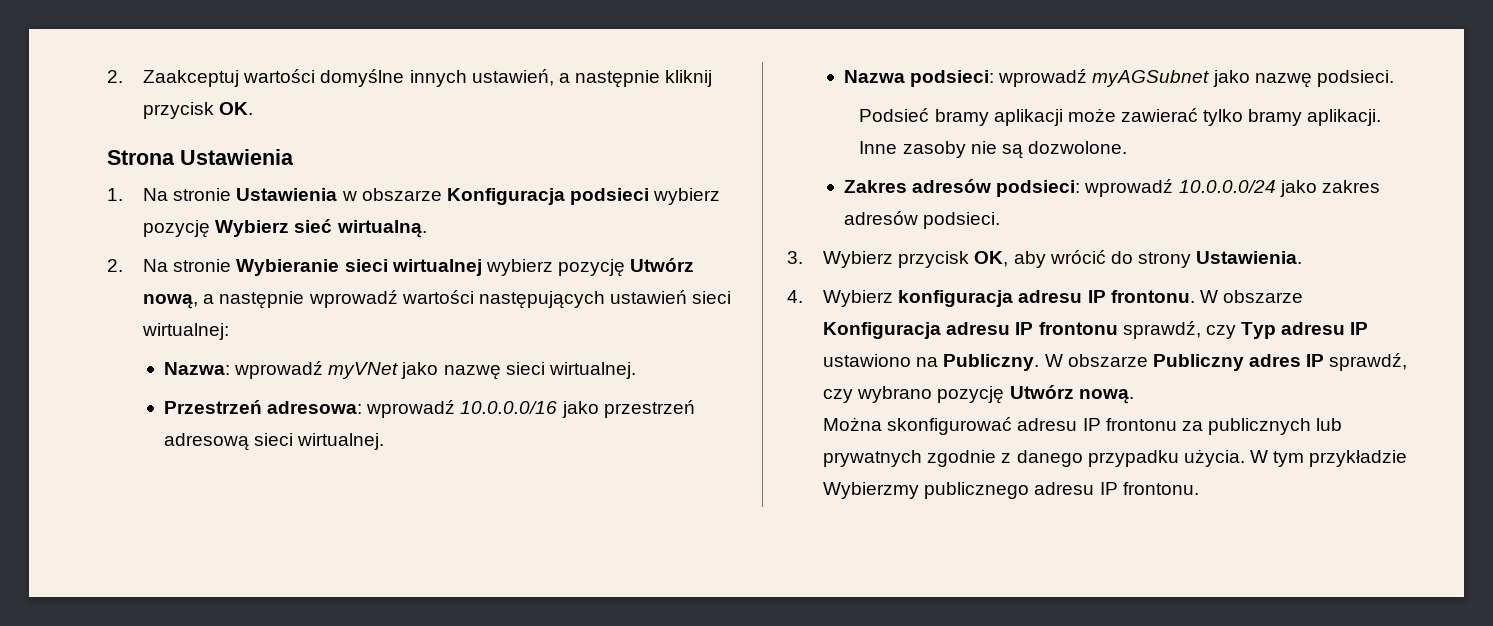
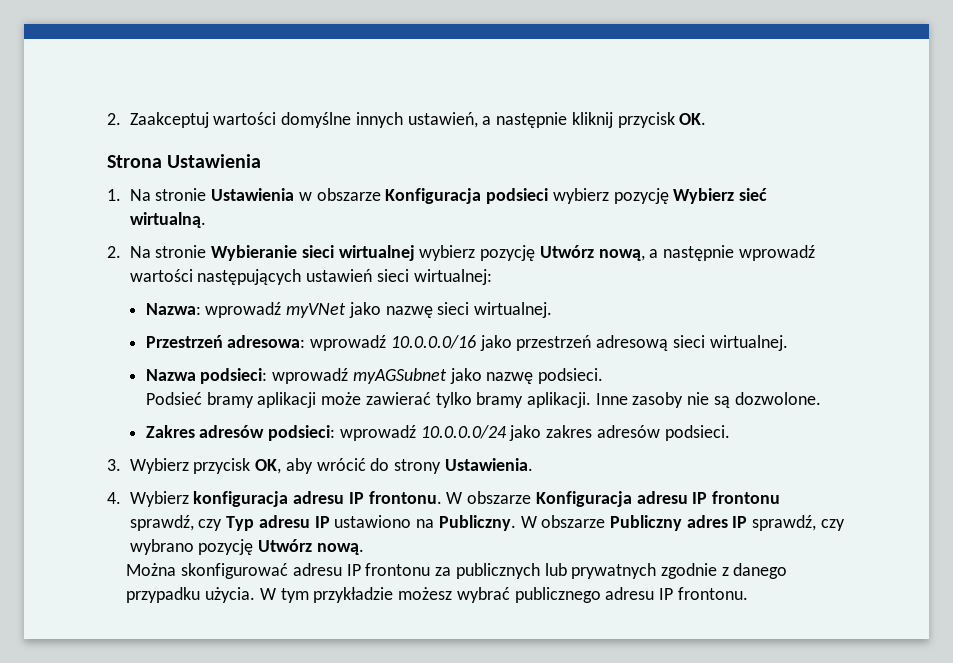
[823,482,920,499] Wybierzmy -> [398,587,510,603] możesz wybrać

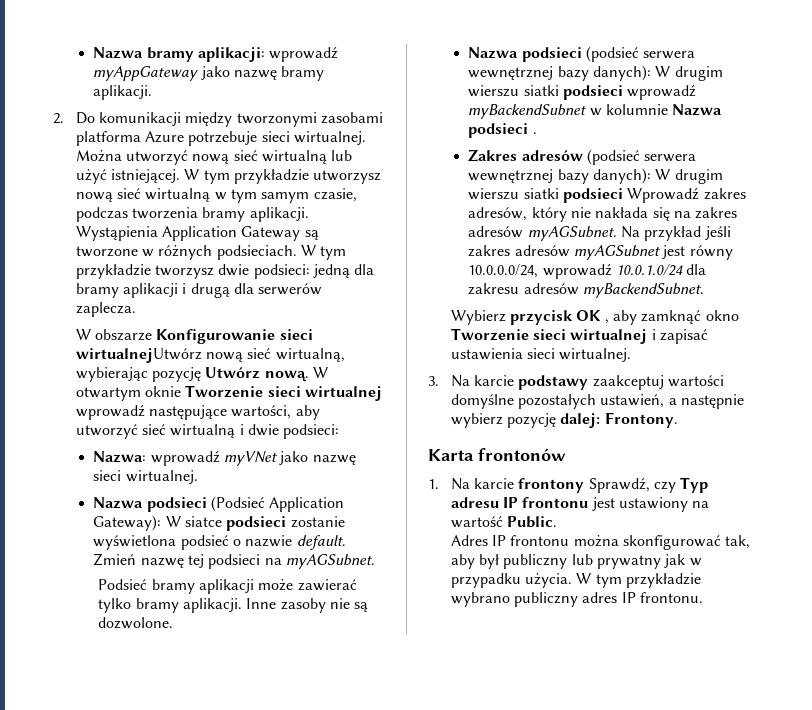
[107,112,707,128] [107,154,262,168] [107,188,768,204] [129,212,206,228] [107,245,815,261] [129,269,492,285] 2. Zaakceptuj wartości domyślne innych ustawień, a następnie kliknij przycisk OK. // Strona Ustawienia // 1. Na stronie Ustawienia w obszarze Konfiguracja podsieci wybierz pozycję Wybierz sieć wirtualną. // 2. Na stronie Wybieranie sieci wirtualnej wybierz pozycję Utwórz nową, a następnie wprowadź wartości następujących ustawień sieci wirtualnej: -> [93,47,339,62] [93,66,325,81] [93,85,153,100] [53,112,383,127] [75,131,366,146] [75,150,353,165] [75,169,382,184] [75,188,357,203] [75,207,309,222] [75,226,319,241] [75,245,347,260] [75,264,375,279] [75,283,323,298] [75,302,136,317] [75,329,313,344] [75,348,345,363] [75,367,328,382] [75,385,382,401] [75,405,320,420] [75,424,340,439] Nazwa bramy aplikacji: wprowadź myAppGateway jako nazwę bramy aplikacji. // 2. Do komunikacji między tworzonymi zasobami platforma Azure potrzebuje sieci wirtualnej. Można utworzyć nową sieć wirtualną lub użyć istniejącej. W tym przykładzie utworzysz nową sieć wirtualną w tym samym czasie, podczas tworzenia bramy aplikacji. Wystąpienia Application Gateway są tworzone w różnych podsieciach. W tym przykładzie tworzysz dwie podsieci: jedną dla bramy aplikacji i drugą dla serwerów zaplecza. // W obszarze Konfigurowanie sieci wirtualnejUtwórz nową sieć wirtualną, wybierając pozycję Utwórz nową. W otwartym oknie Tworzenie sieci wirtualnej wprowadź następujące wartości, aby utworzyć sieć wirtualną i dwie podsieci:
[145,335,788,351] [145,368,604,384] Przestrzeń adresowa: wprowadź 10.0.0.0/16 jako przestrzeń adresową sieci wirtualnej. // Nazwa podsieci: wprowadź myAGSubnet jako nazwę podsieci. -> [93,496,345,512] [93,515,345,531] [93,535,346,550] [93,553,375,569] Nazwa podsieci (Podsieć Application Gateway): W siatce podsieci zostanie wyświetlona podsieć o nazwie default. Zmień nazwę tej podsieci na myAGSubnet.
[145,425,730,441] [107,458,533,474] [107,491,781,507] [129,515,845,531] [129,539,364,555] [126,563,788,579] Zakres adresów podsieci: wprowadź 10.0.0.0/24 jako zakres adresów podsieci. // 3. Wybierz przycisk OK, aby wrócić do strony Ustawienia. // 4. Wybierz konfiguracja adresu IP frontonu. W obszarze Konfiguracja adresu IP frontonu sprawdź, czy Typ adresu IP ustawiono na Publiczny. W obszarze Publiczny adres IP sprawdź, czy wybrano pozycję Utwórz nową. // Można skonfigurować adresu IP frontonu za publicznych lub prywatnych zgodnie z danego -> [468,46,696,62] [468,65,723,81] [468,85,697,100] [468,104,723,119] [468,123,537,138] [468,149,697,165] [468,168,723,184] [468,188,746,203] [468,207,738,222] [468,226,731,241] [468,245,733,260] [468,264,707,279] [468,283,704,298] [450,310,739,325] [450,328,708,344] [450,348,632,362] [428,375,724,390] [450,394,744,409] [450,412,678,428] [428,448,566,461] [428,477,709,493] [450,497,710,512] [450,516,557,528] [450,535,751,550] [450,554,702,569] Nazwa podsieci (podsieć serwera wewnętrznej bazy danych): W drugim wierszu siatki podsieci wprowadź myBackendSubnet w kolumnie Nazwa podsieci . // Zakres adresów (podsieć serwera wewnętrznej bazy danych): W drugim wierszu siatki podsieci Wprowadź zakres adresów, który nie nakłada się na zakres adresów myAGSubnet. Na przykład jeśli zakres adresów myAGSubnet jest równy 10.0.0.0/24, wprowadź 10.0.1.0/24 dla zakresu adresów myBackendSubnet. // Wybierz przycisk OK , aby zamknąć okno Tworzenie sieci wirtualnej i zapisać ustawienia sieci wirtualnej. // 3. Na karcie podstawy zaakceptuj wartości domyślne pozostałych ustawień, a następnie wybierz pozycję dalej: Frontony. // Karta frontonów // 1. Na karcie frontony Sprawdź, czy Typ adresu IP frontonu jest ustawiony na wartość Public. // Adres IP frontonu można skonfigurować tak, aby był publiczny lub prywatny jak w
[398,587,655,603] możesz wybrać publicznego adresu -> [450,592,618,607] wybrano publiczny adres

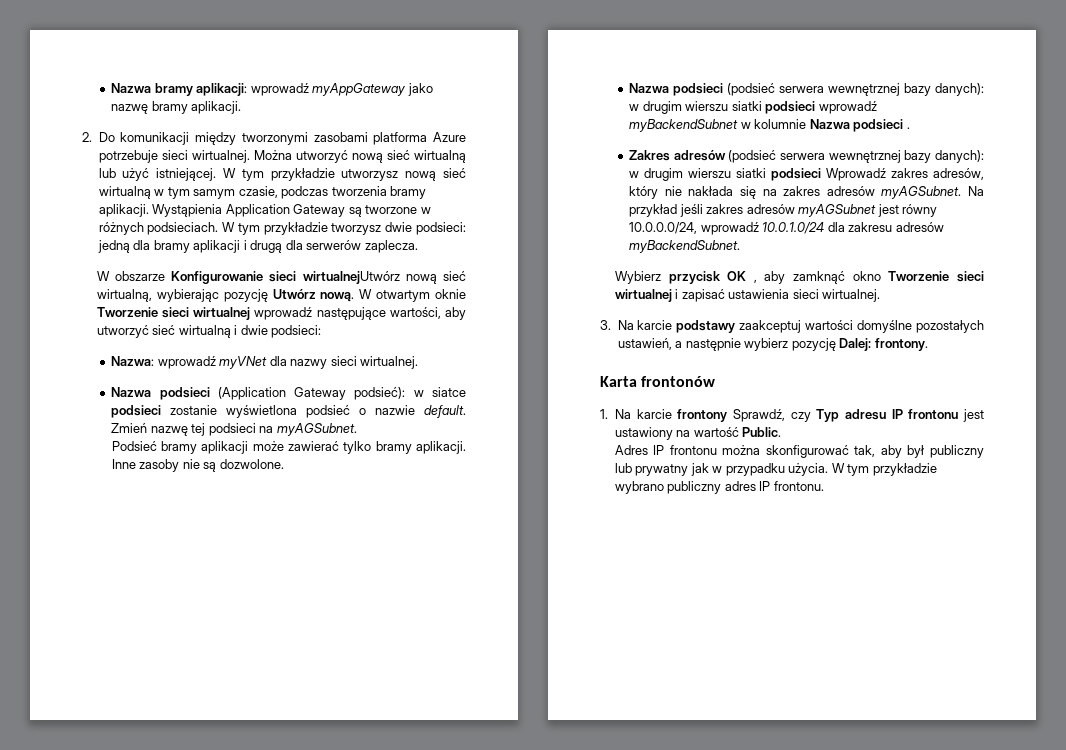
[279,451,356,465] jako nazwę -> [269,356,328,369] dla nazwy
[210,496,345,512] [93,515,181,531] (Podsieć Application Gateway): W -> [217,387,424,400] (Application Gateway podsieć): w
[655,66,671,77] W -> [629,104,640,111] w
[655,169,671,180] W -> [629,171,640,178] w
[560,412,678,428] dalej: Frontony. -> [839,338,928,351] Dalej: frontony.

